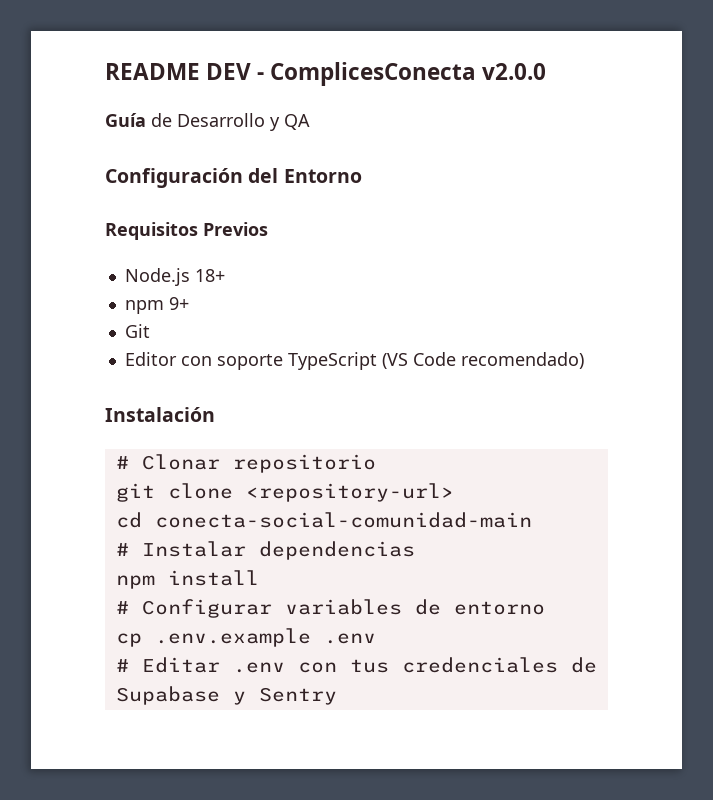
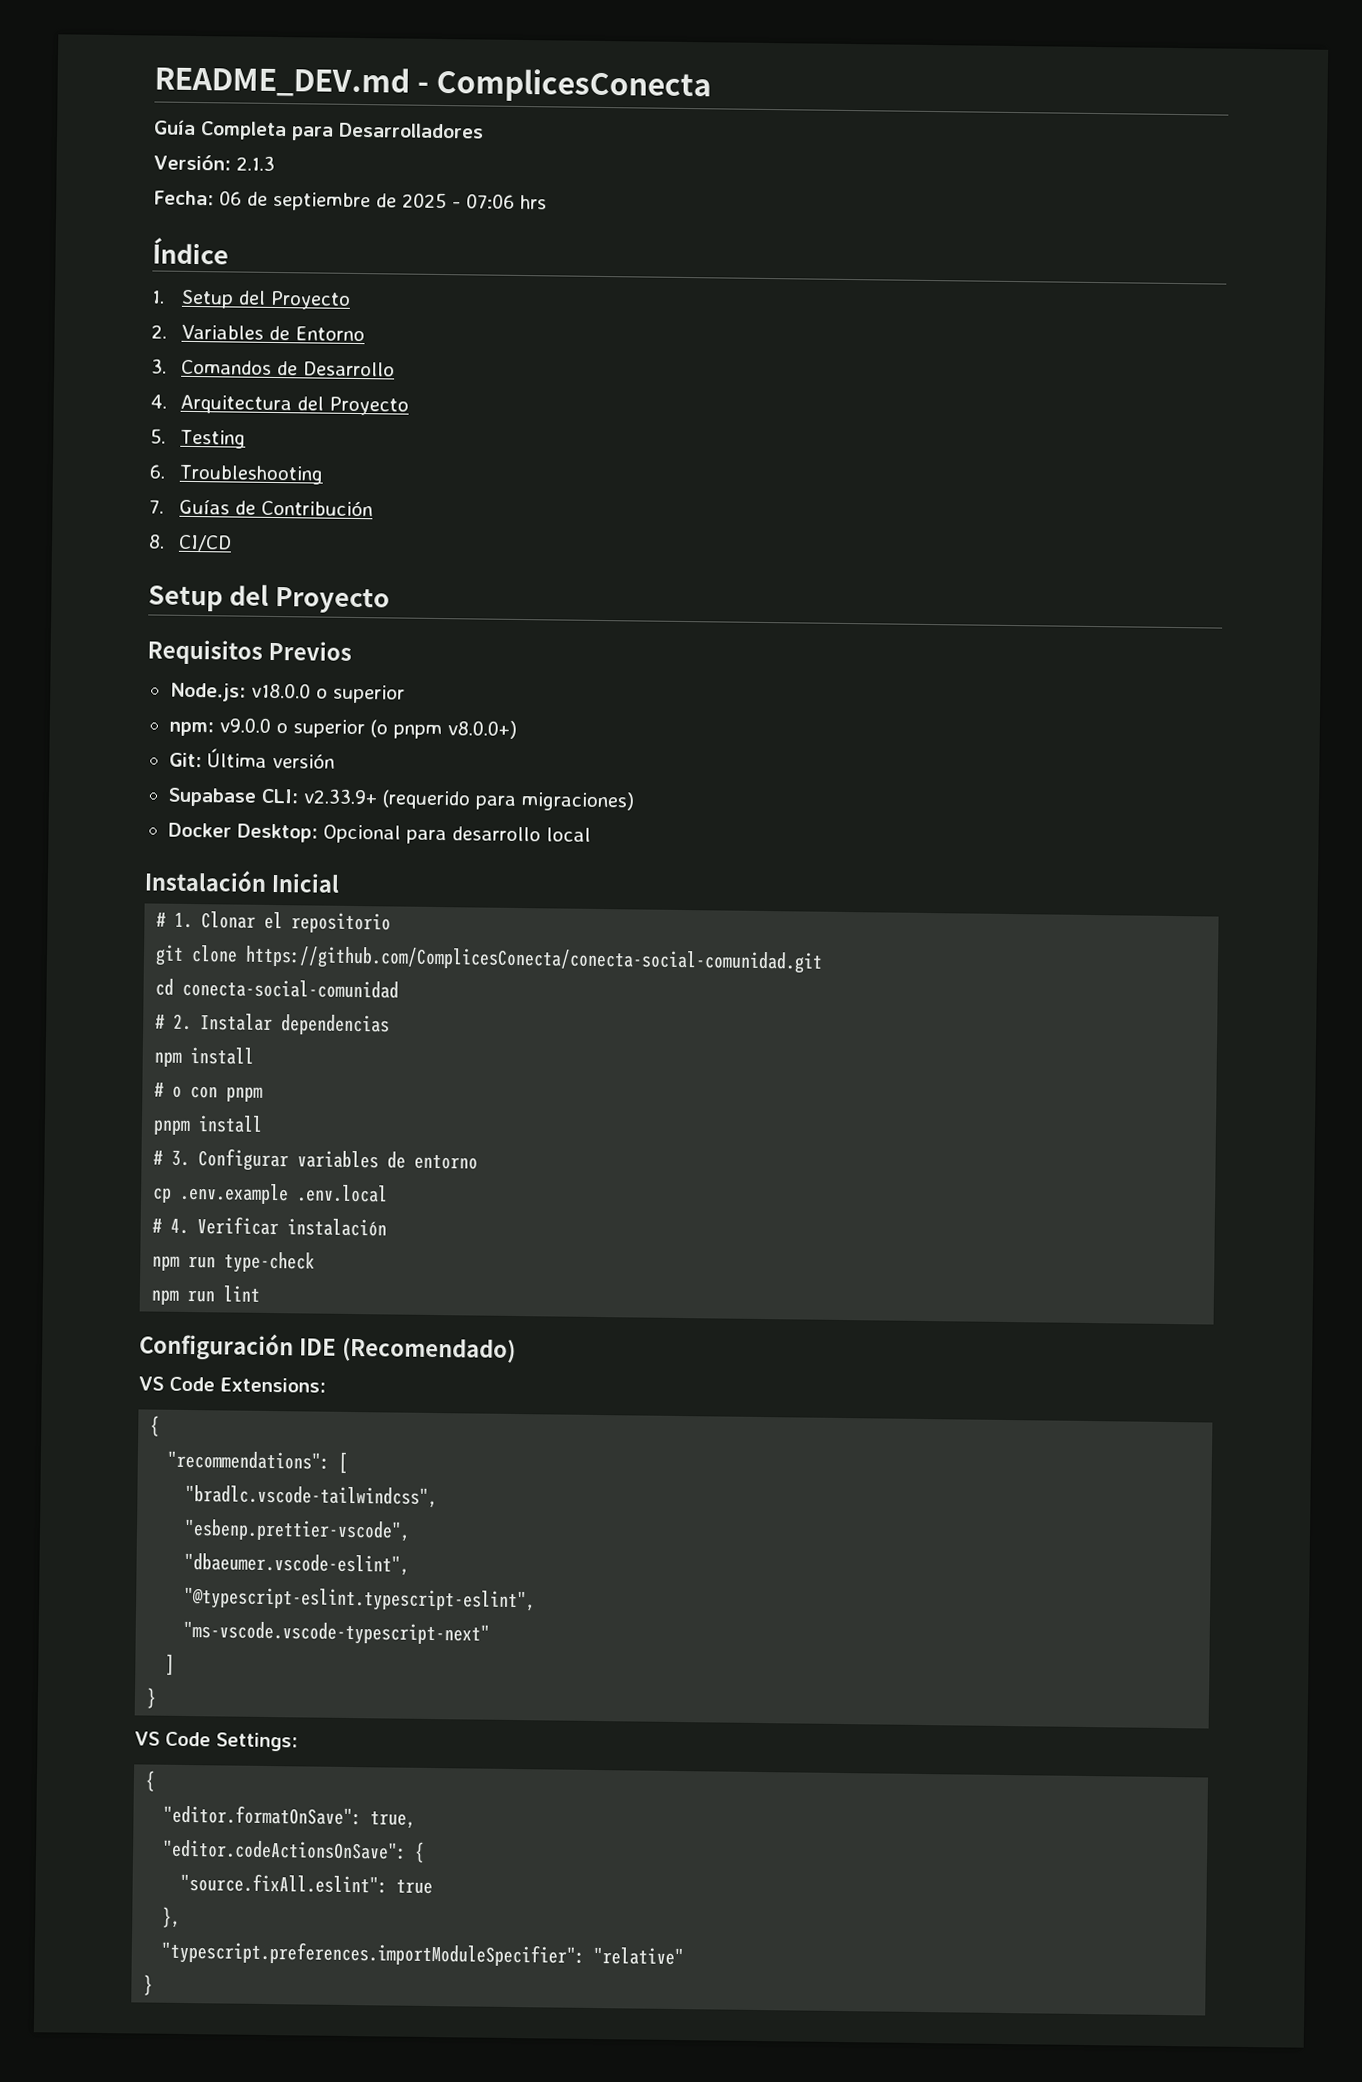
[105,63,252,80] README DEV -> [154,65,410,98] README_DEV.md
[482,63,547,80] v2.0.0 -> (713, 85) none
[151,113,310,131] [105,168,362,188] [105,222,268,240] [124,268,225,286] [124,297,189,314] [124,324,150,338] [124,352,584,370] de Desarrollo y QA // Configuración del Entorno // Requisitos Previos // Node.js 18+ // npm 9+ // Git // Editor con soporte TypeScript (VS Code recomendado) -> [200,121,484,141] [153,154,275,171] [153,190,547,212] [152,237,229,265] [151,289,352,310] [151,324,366,342] [151,358,396,377] [150,394,410,416] [150,428,247,449] [149,464,324,485] [149,498,374,517] [148,534,233,552] [148,584,390,614] [147,639,352,665] [169,682,405,704] [168,717,517,740] [168,748,335,769] [167,787,635,812] [167,822,591,845] Completa para Desarrolladores // Versión: 2.1.3 // Fecha: 06 de septiembre de 2025 - 07:06 hrs // Índice // 1. Setup del Proyecto // 2. Variables de Entorno // 3. Comandos de Desarrollo // 4. Arquitectura del Proyecto // 5. Testing // 6. Troubleshooting // 7. Guías de Contribución // 8. CI/CD // Setup del Proyecto // Requisitos Previos // Node.js: v18.0.0 o superior // npm: v9.0.0 o superior (o pnpm v8.0.0+) // Git: Última versión // Supabase CLI: v2.33.9+ (requerido para migraciones) // Docker Desktop: Opcional para desarrollo local
[115,454,220,470] // # Clonar -> [270,872,340,893] [156,911,284,930] Inicial // # 1. Clonar el
[245,483,454,502] <repository-url> -> [245,945,824,974] https://github.com/ComplicesConecta/conecta-social-comunidad.git
[154,512,532,528] [115,543,129,556] conecta-social-comunidad-main // # -> [182,978,400,999] [155,1013,193,1031] conecta-social-comunidad // # 2.
(129, 607) none -> [172,1085,264,1102] [153,1115,264,1136] [153,1150,191,1167] o con pnpm // pnpm install // # 3.
[323,633,376,644] [115,657,597,673] [115,686,337,705] .env // # Editar .env con tus credenciales de Supabase y Sentry -> [297,1184,389,1203] [152,1216,388,1237] [152,1251,316,1274] [151,1285,261,1305] [139,1332,516,1363] [138,1376,326,1393] [150,1415,161,1437] [167,1450,349,1474] [185,1484,439,1509] [184,1518,412,1542] [184,1552,411,1576] [184,1586,537,1613] [183,1620,491,1646] [165,1653,176,1676] [146,1687,158,1709] [134,1731,298,1752] [145,1770,157,1792] [163,1804,417,1829] [162,1839,426,1863] [180,1872,434,1895] [162,1906,182,1928] [161,1940,685,1968] [143,1974,154,1996] .env.local // # 4. Verificar instalación // npm run type-check // npm run lint // Configuración IDE (Recomendado) // VS Code Extensions: // { // "recommendations": [ // "bradlc.vscode-tailwindcss", // "esbenp.prettier-vscode", // "dbaeumer.vscode-eslint", // "@typescript-eslint.typescript-eslint", // "ms-vscode.vscode-typescript-next" // ] // } // VS Code Settings: // { // "editor.formatOnSave": true, // "editor.codeActionsOnSave": { // "source.fixAll.eslint": true // }, // "typescript.preferences.importModuleSpecifier": "relative" // }

